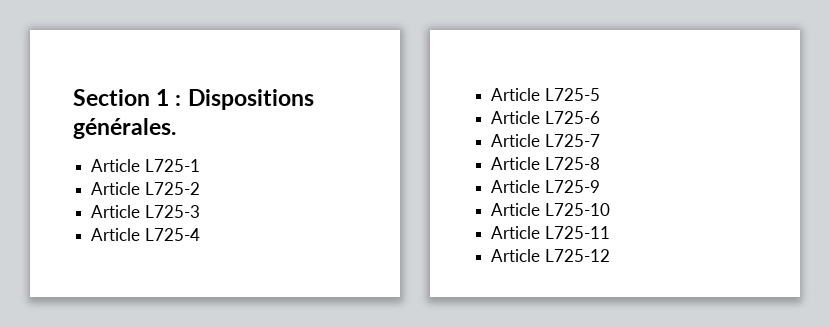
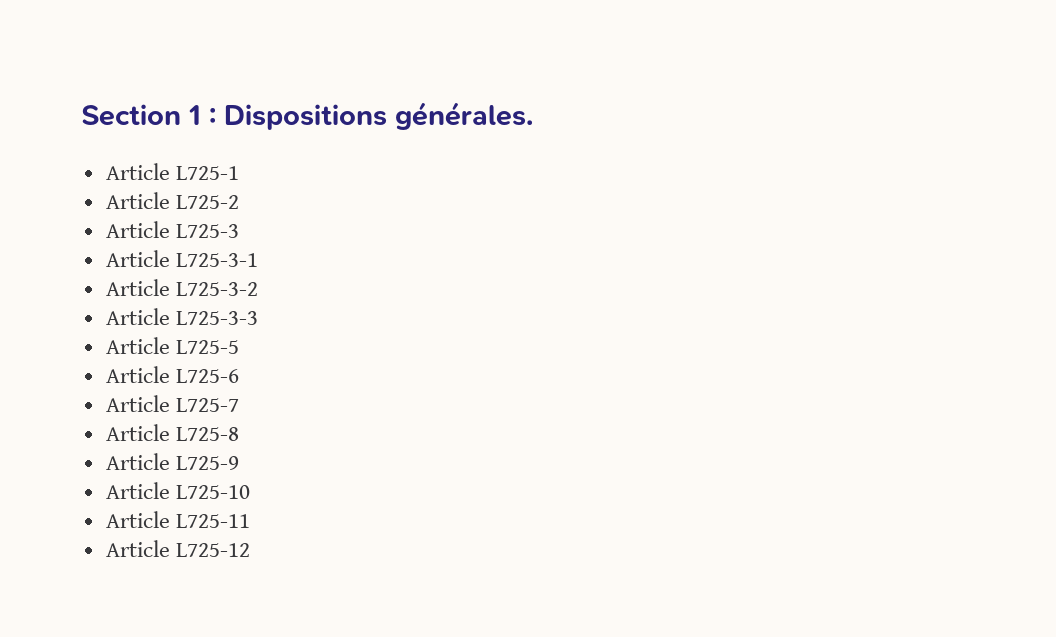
[144,228,200,241] L725-4 -> [175,253,258,267] [105,279,258,296] [105,308,258,325] L725-3-1 // Article L725-3-2 // Article L725-3-3

